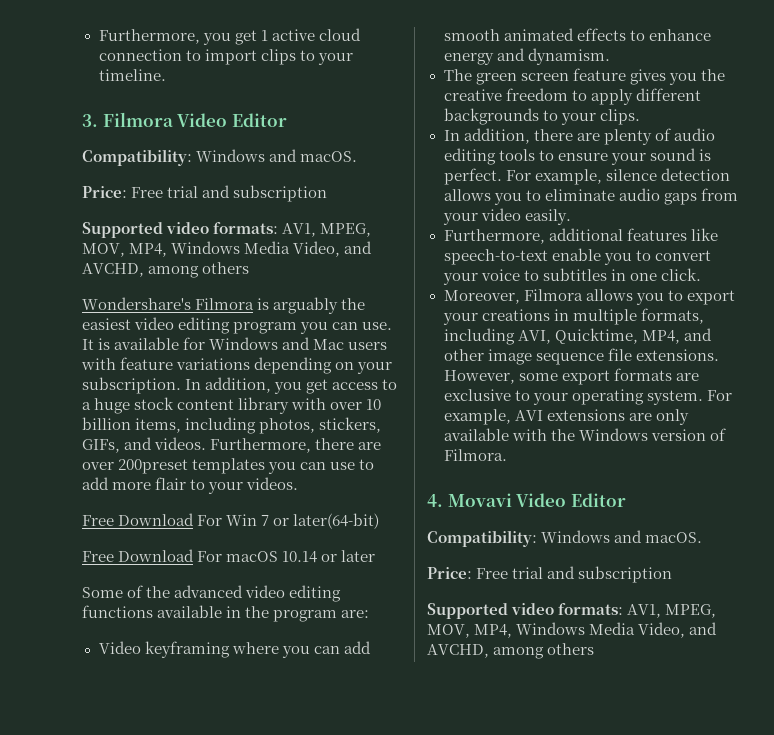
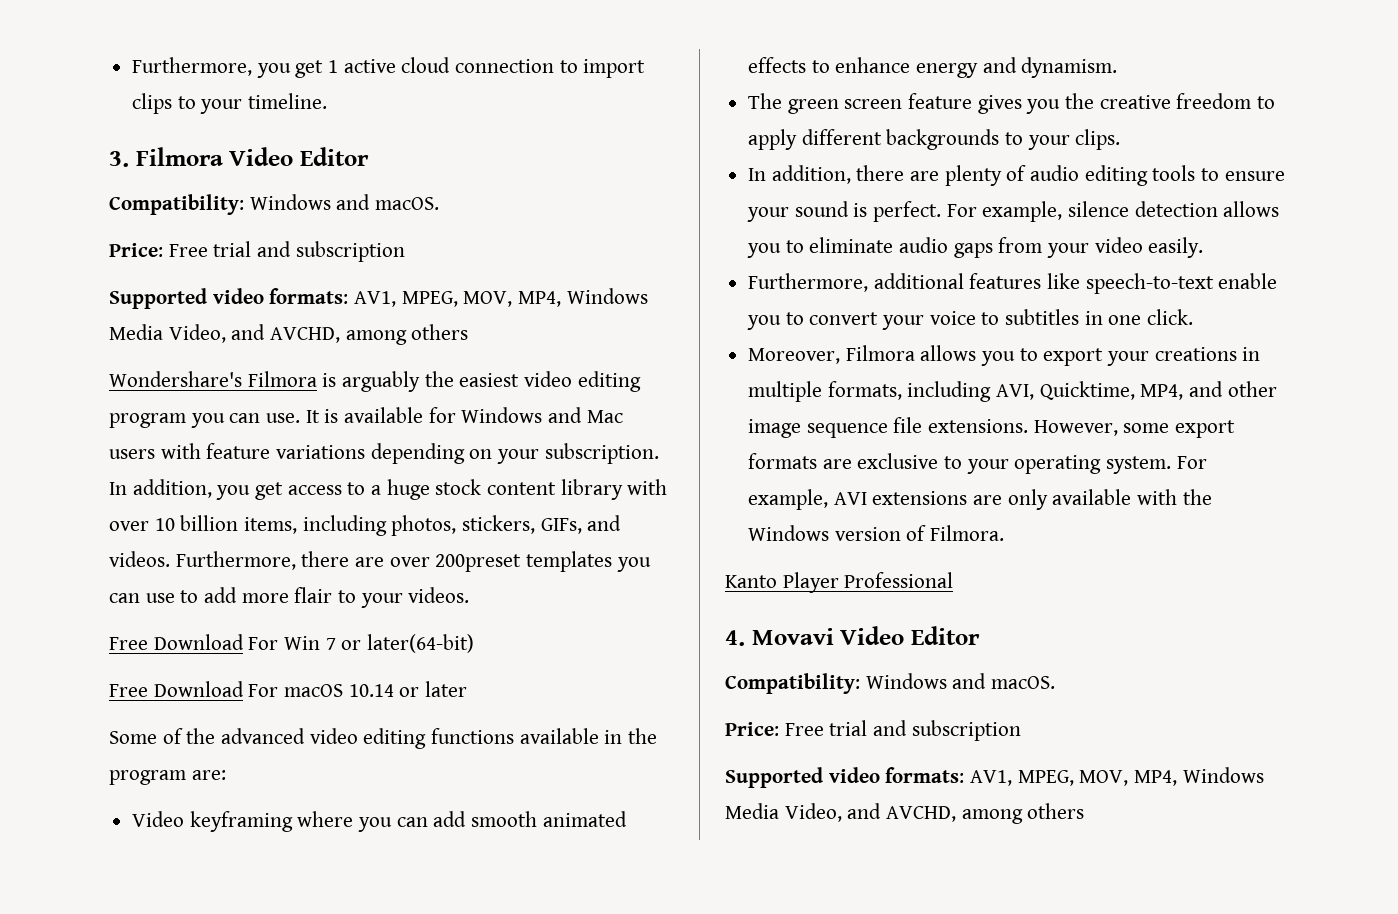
(507, 455) none -> [725,572,954,593] // Kanto Player Professional

